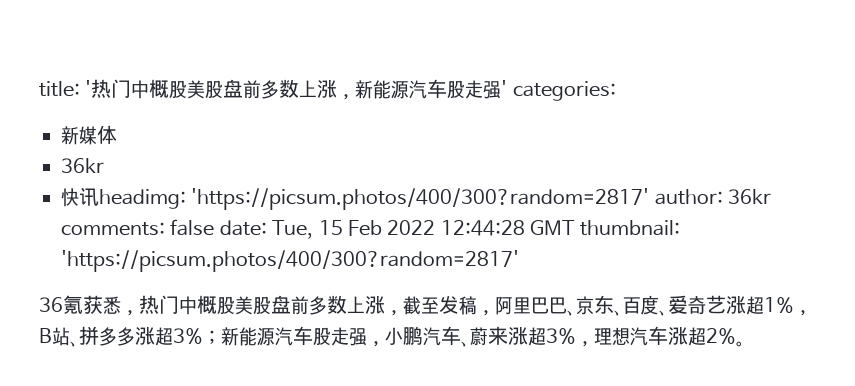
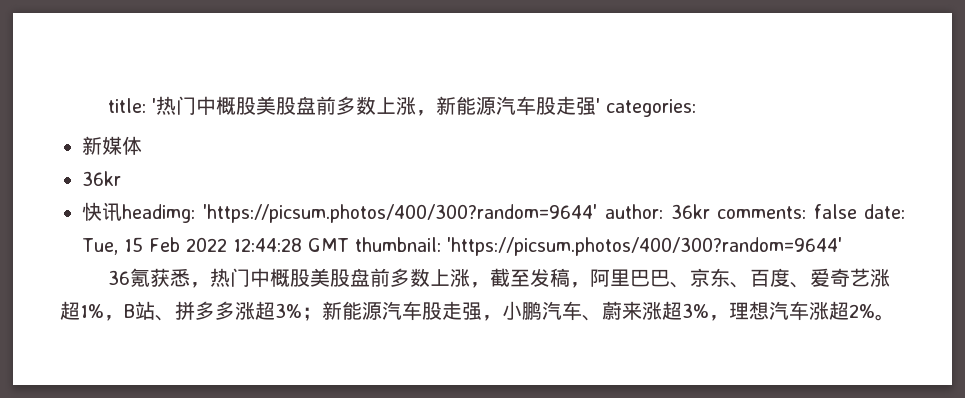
[191,188,650,210] 'https://picsum.photos/400/300?random=2817' -> [202,204,598,223] 'https://picsum.photos/400/300?random=9644'
[61,250,519,272] 'https://picsum.photos/400/300?random=2817' -> [446,237,842,256] 'https://picsum.photos/400/300?random=9644'

